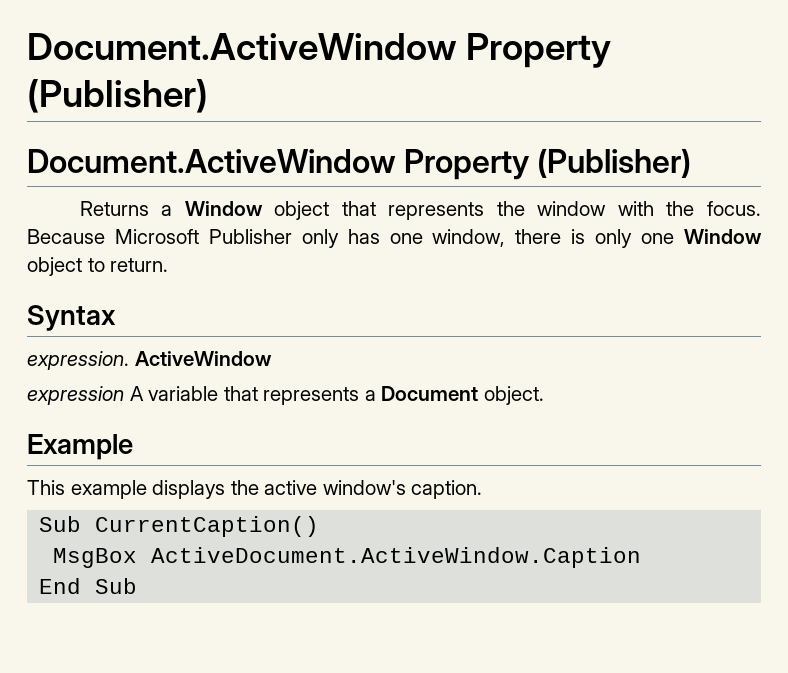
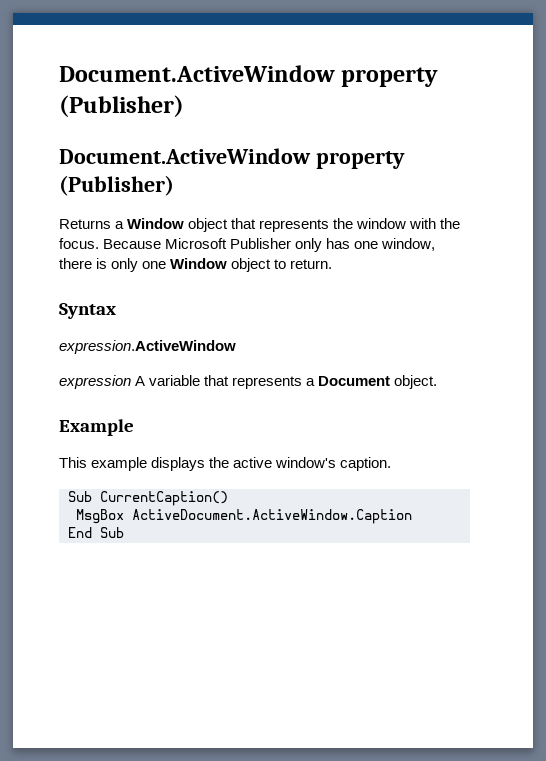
[27,33,611,68] Document.ActiveWindow Property -> [59,65,439,87] Document.ActiveWindow property
[403,149,529,180] Property -> [315,151,405,169] property
[27,351,272,370] expression. ActiveWindow -> [59,340,236,354] expression.ActiveWindow

